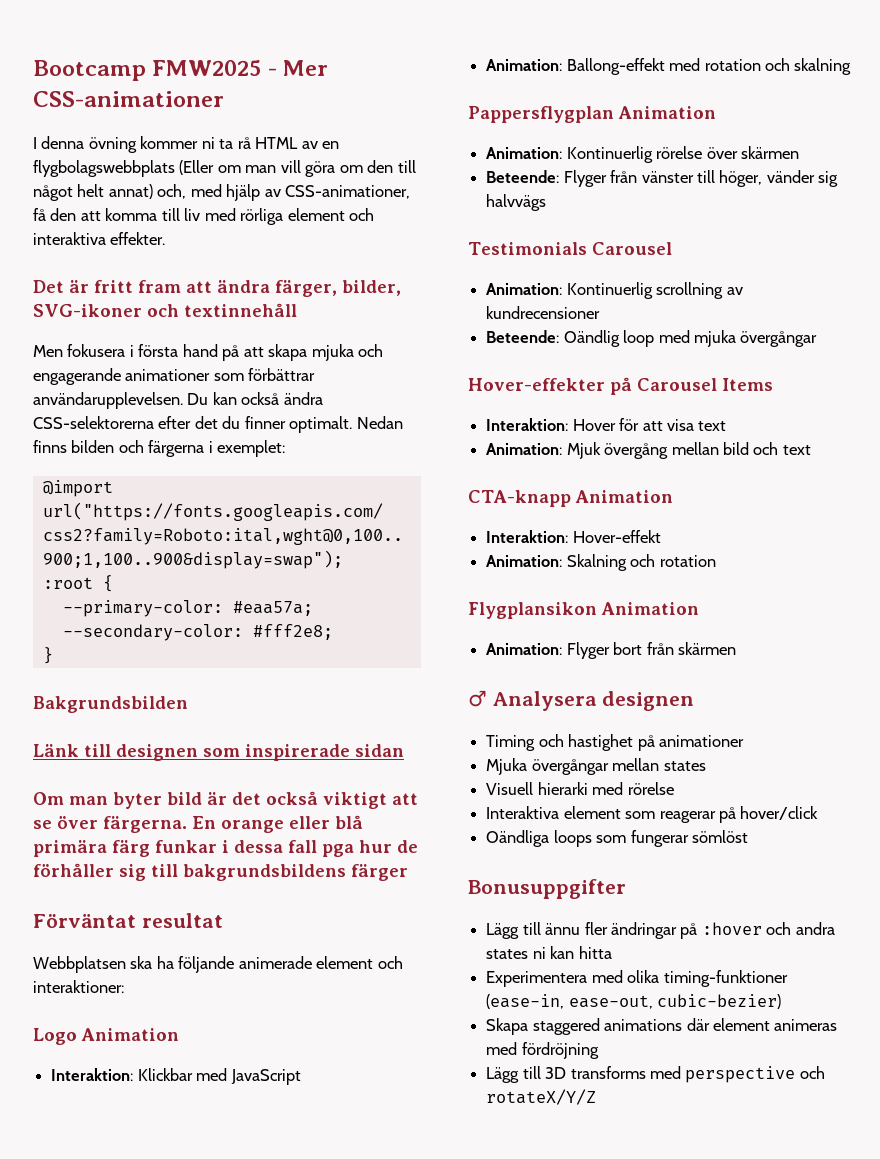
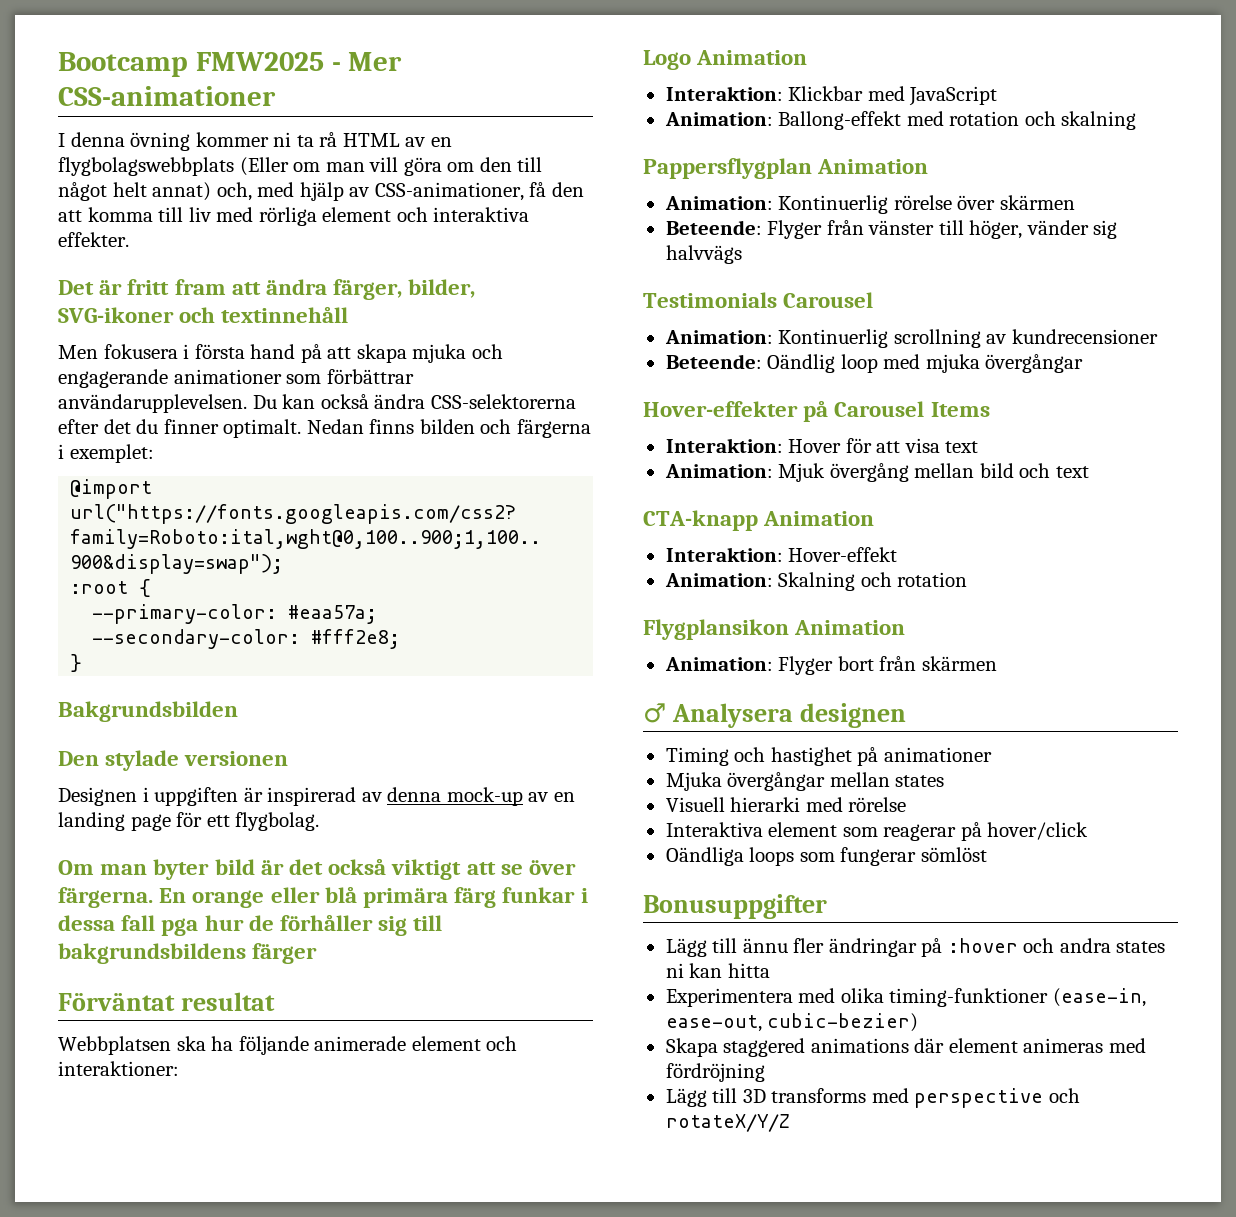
[33,744,404,761] Länk till designen som inspirerade sidan -> [58,750,289,771] [58,787,575,806] [58,812,320,831] Den stylade versionen // Designen i uppgiften är inspirerad av denna mock-up av en landing page för ett flygbolag.

